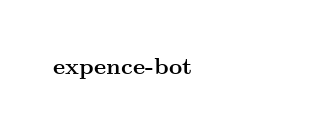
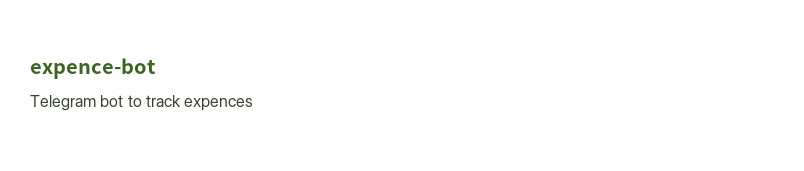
(192, 68) none -> [30,95,254,111] // Telegram bot to track expences

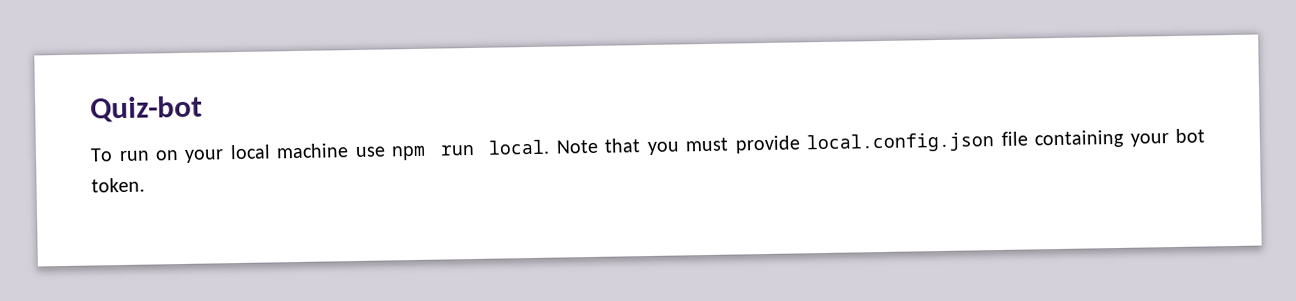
[30,58,156,79] [30,95,254,111] expence-bot // Telegram bot to track expences -> [90,95,203,123] [90,128,1205,163] [91,177,145,193] Quiz-bot // To run on your local machine use npm run local. Note that you must provide local.config.json file containing your bot token.

